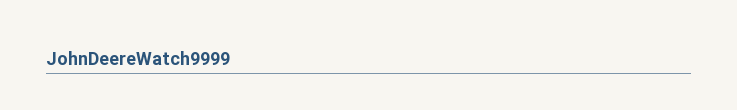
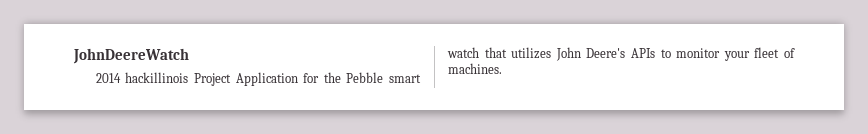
[46,51,230,65] JohnDeereWatch9999 -> [73,48,189,64] [95,72,421,86] [447,47,795,61] [448,63,502,74] JohnDeereWatch // 2014 hackillinois Project Application for the Pebble smart watch that utilizes John Deere's APIs to monitor your fleet of machines.

